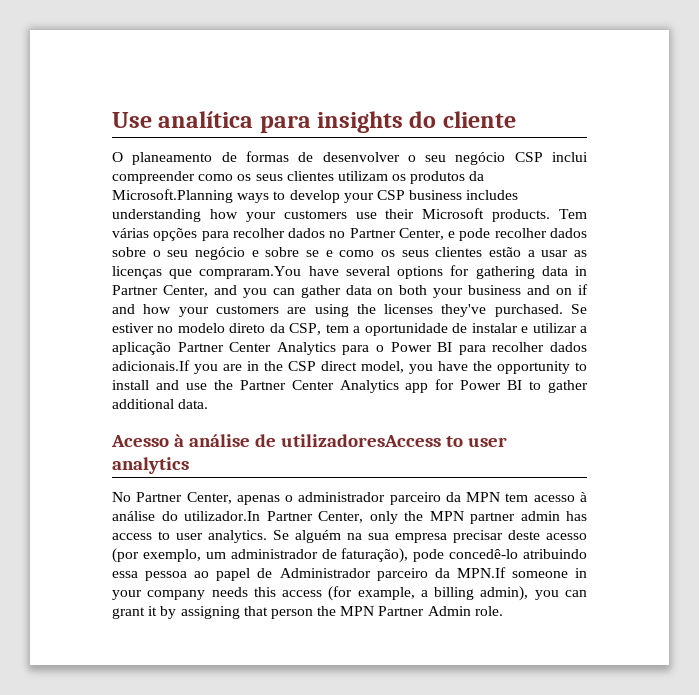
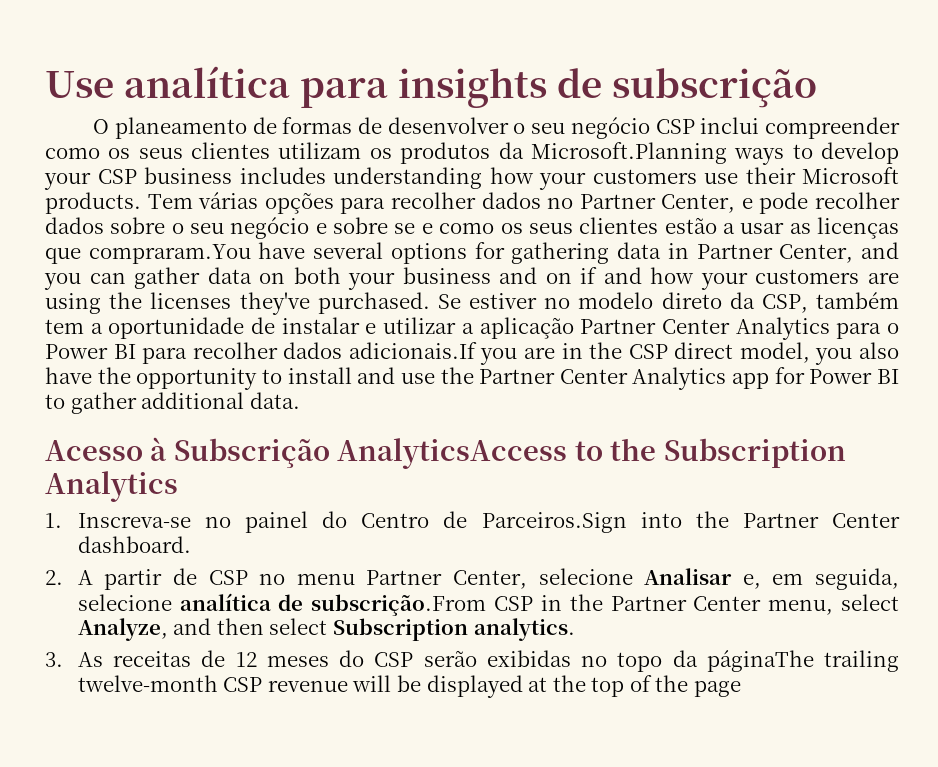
[409,111,516,128] do cliente -> [556,68,817,108] de subscrição
(322, 329) none -> [815,292,899,309] também
(433, 369) none -> [858,342,899,359] also
[188,434,507,447] [112,457,189,474] [112,492,587,505] [112,511,587,524] [112,530,587,543] [112,548,587,563] [112,567,588,581] [112,586,587,601] [112,606,503,619] análise de utilizadoresAccess to user analytics // No Partner Center, apenas o administrador parceiro da MPN tem acesso à análise do utilizador.In Partner Center, only the MPN partner admin has access to user analytics. Se alguém na sua empresa precisar deste acesso (por exemplo, um administrador de faturação), pode concedê-lo atribuindo essa pessoa ao papel de Administrador parceiro da MPN.If someone in your company needs this access (for example, a billing admin), you can grant it by assigning that person the MPN Partner Admin role. -> [173,438,846,469] [45,471,178,502] [45,511,900,533] [77,536,191,553] [45,568,900,590] [77,593,900,616] [77,618,575,641] [45,650,900,672] [77,675,741,698] Subscrição AnalyticsAccess to the Subscription Analytics // 1. Inscreva-se no painel do Centro de Parceiros.Sign into the Partner Center dashboard. // 2. A partir de CSP no menu Partner Center, selecione Analisar e, em seguida, selecione analítica de subscrição.From CSP in the Partner Center menu, select Analyze, and then select Subscription analytics. // 3. As receitas de 12 meses do CSP serão exibidas no topo da páginaThe trailing twelve-month CSP revenue will be displayed at the top of the page

